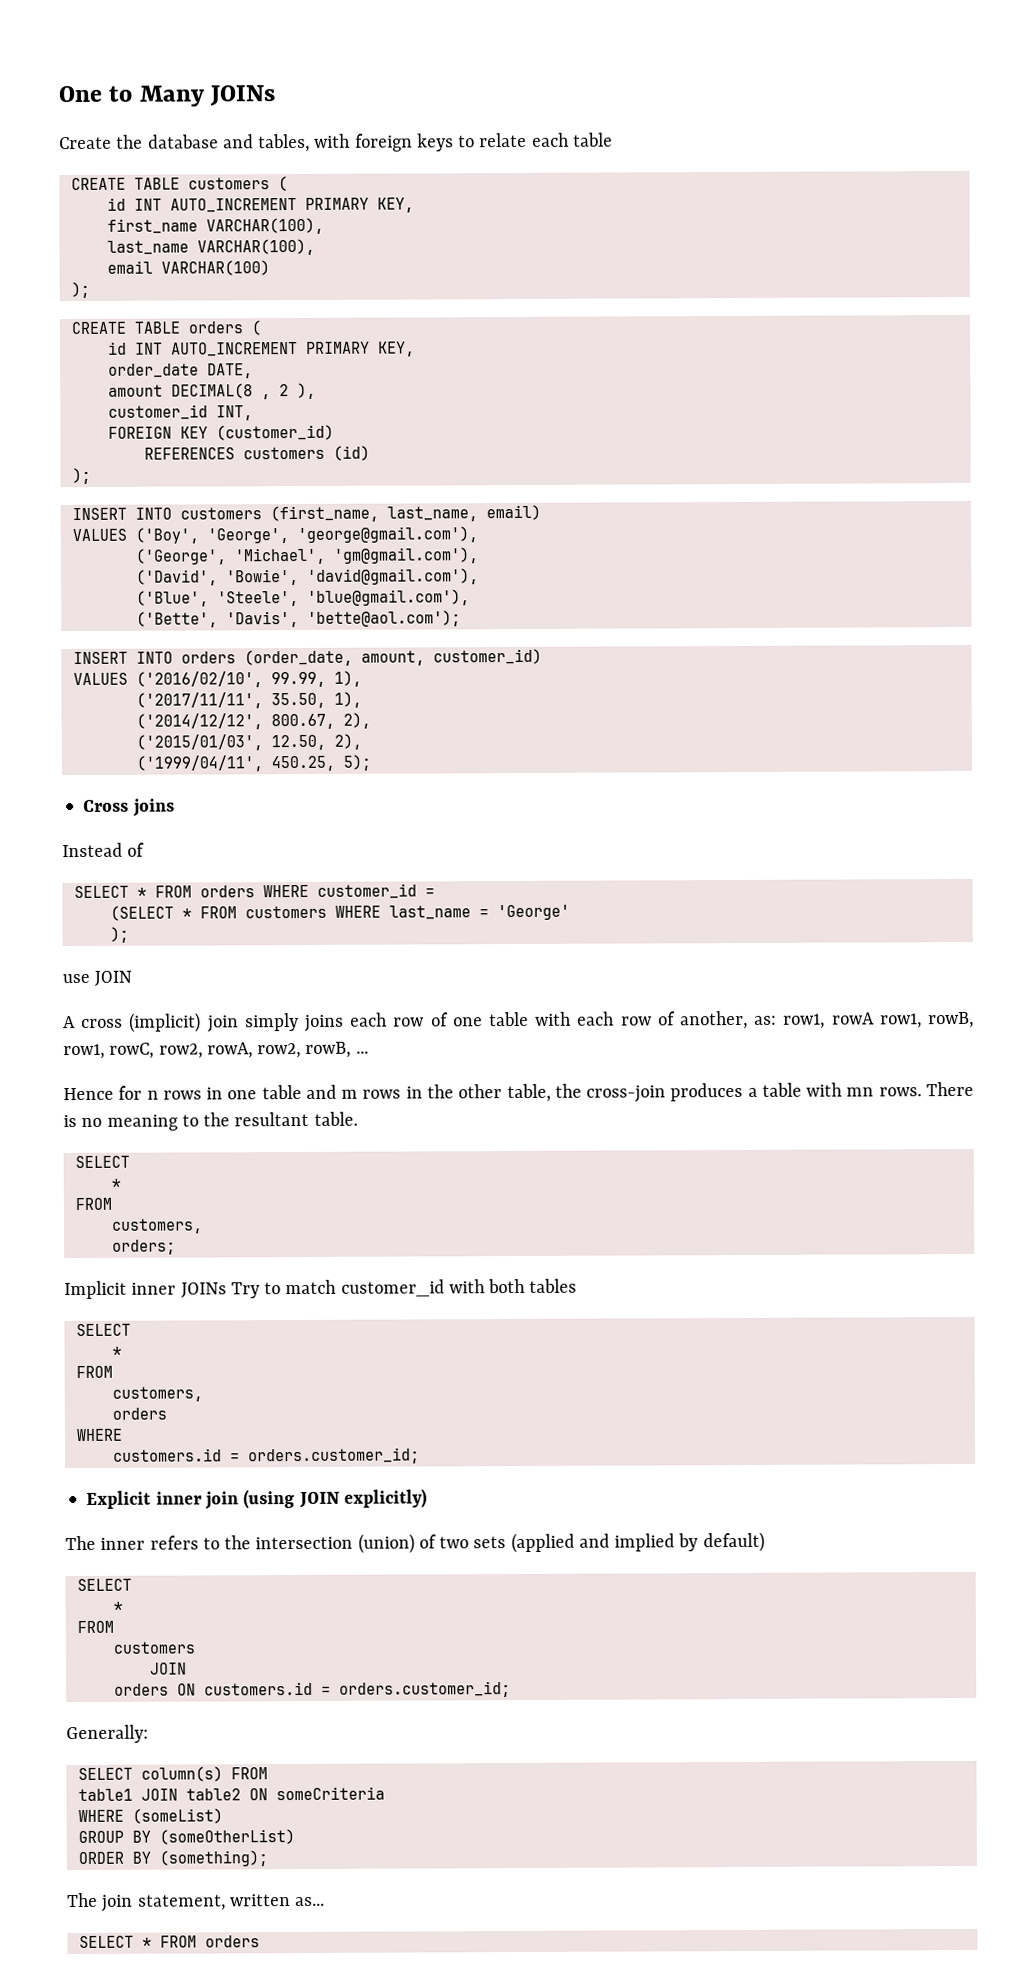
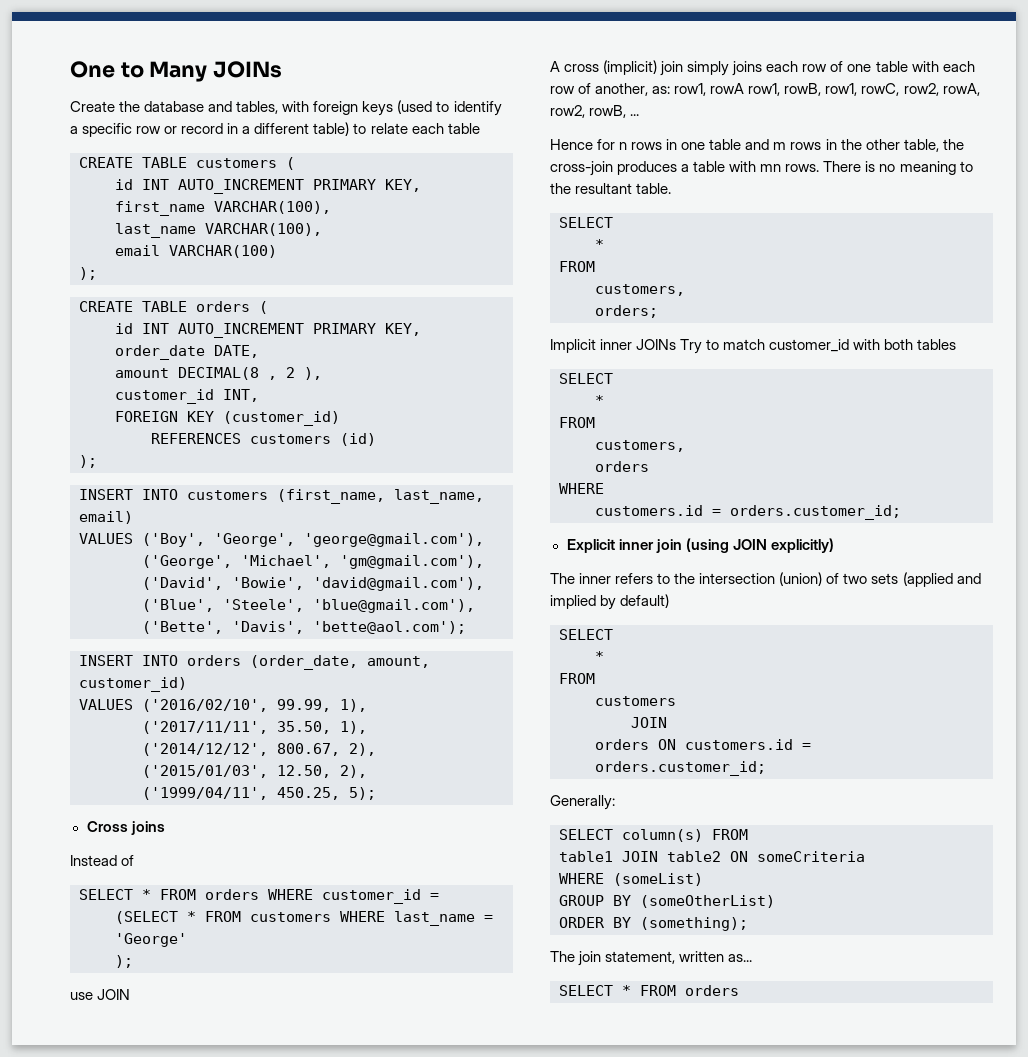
(454, 142) none -> [397,100,502,116] [70,122,350,137] (used to identify a specific row or record in a different table)

